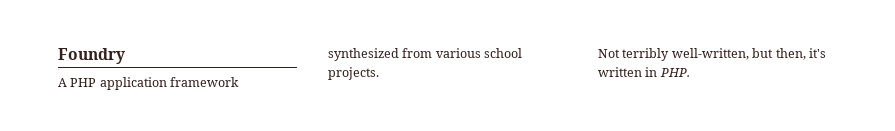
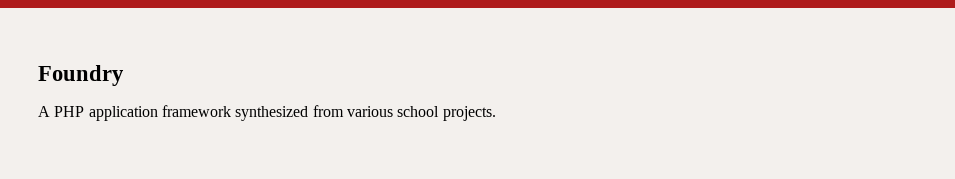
[598,48,826,61] [598,67,690,77] // Not terribly well-written, but then, it's written in PHP. -> (496, 113) none

